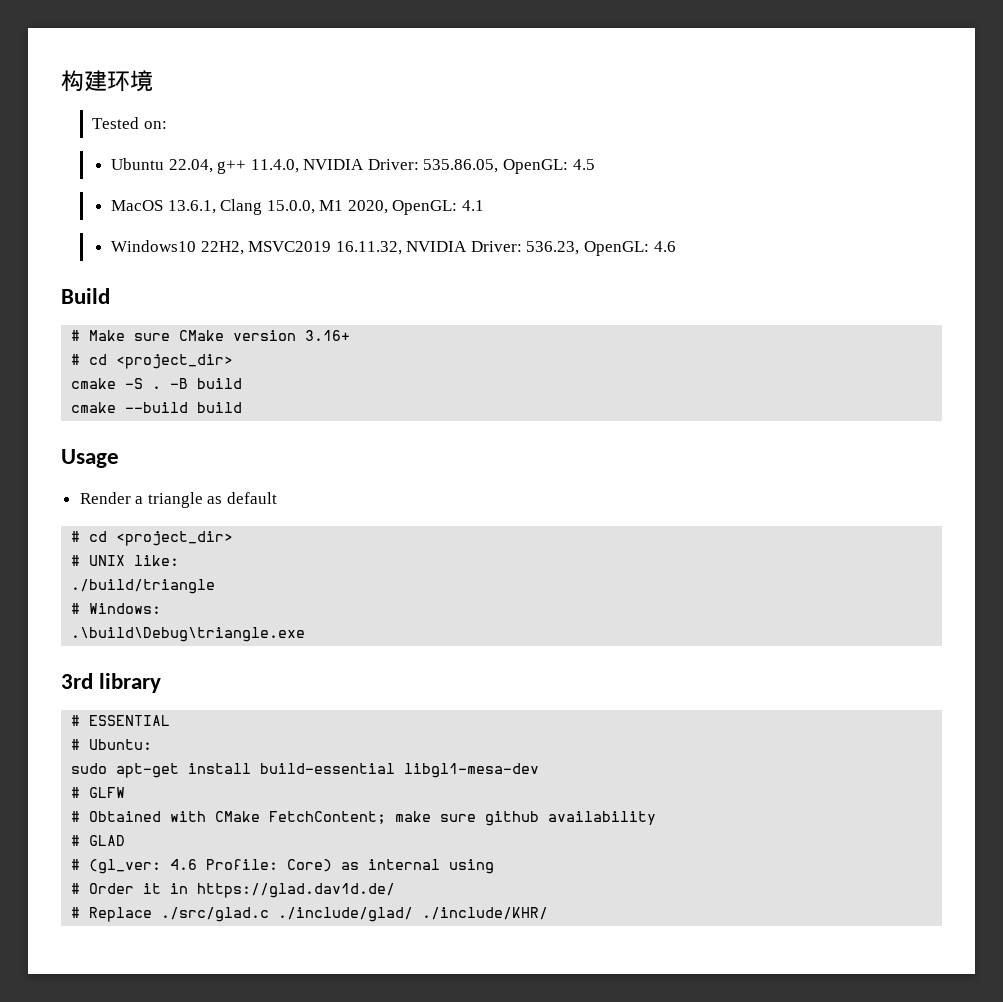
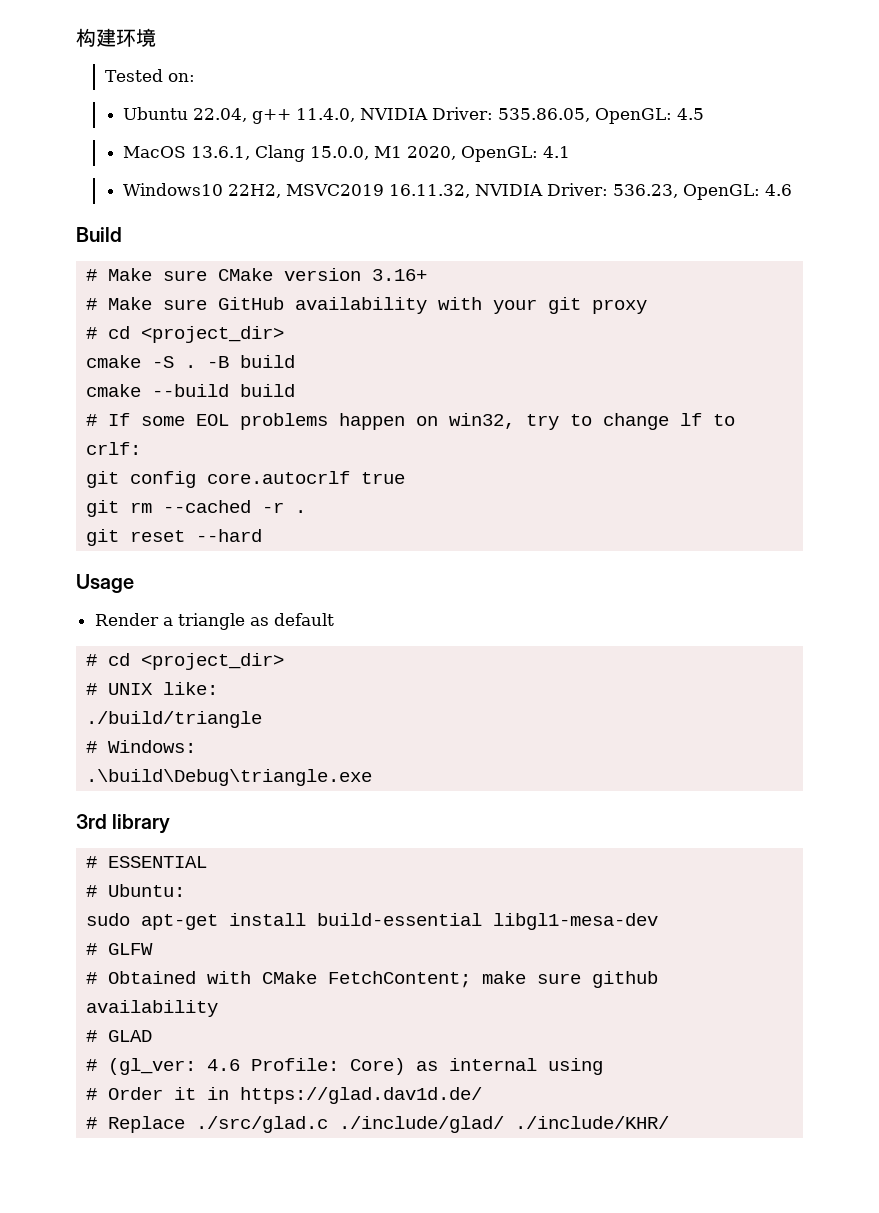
(351, 335) none -> [86,297,648,314] // # Make sure GitHub availability with your git proxy
(243, 407) none -> [86,413,736,430] [86,442,142,455] [86,471,406,488] [86,500,307,517] [86,529,263,546] // # If some EOL problems happen on win32, try to change lf to crlf: // git config core.autocrlf true // git rm --cached -r . // git reset --hard

